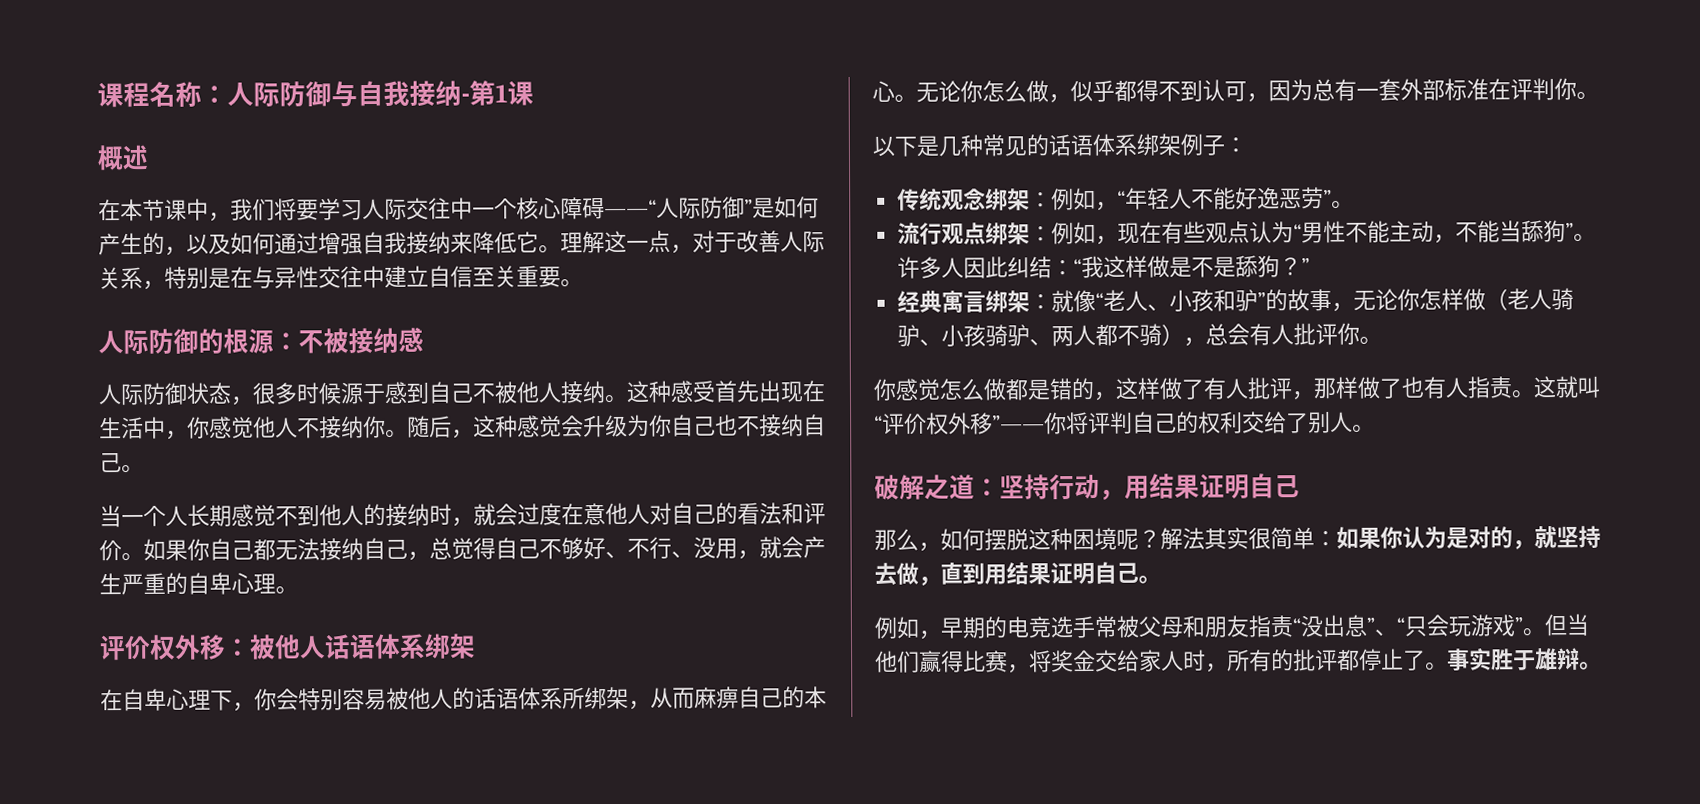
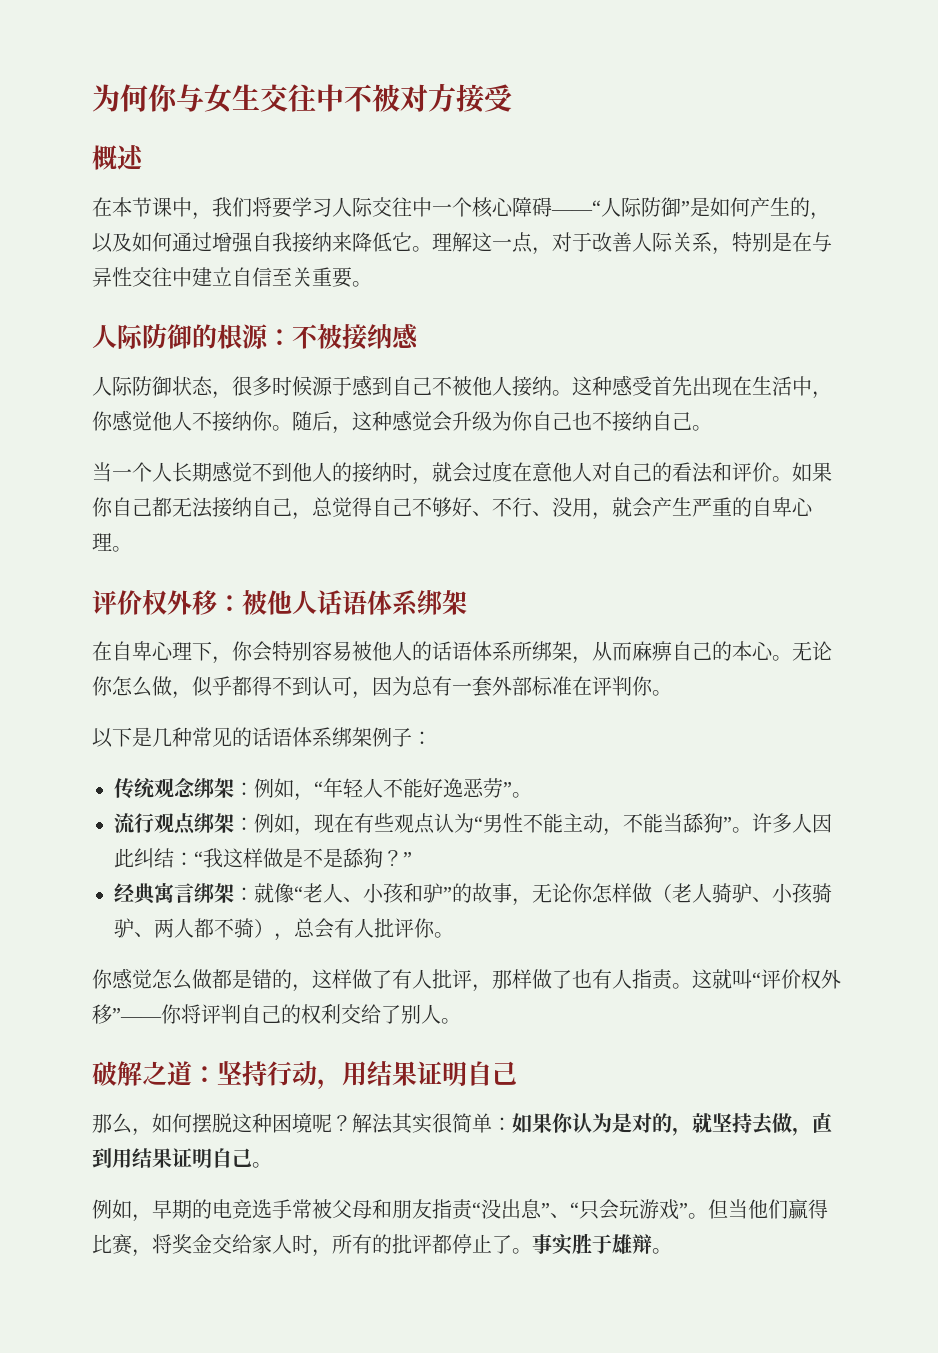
[97,80,534,108] 课程名称：人际防御与自我接纳-第1课 -> [92,83,512,113] 为何你与女生交往中不被对方接受

